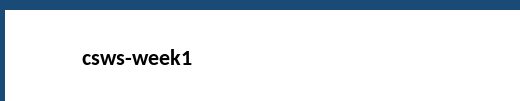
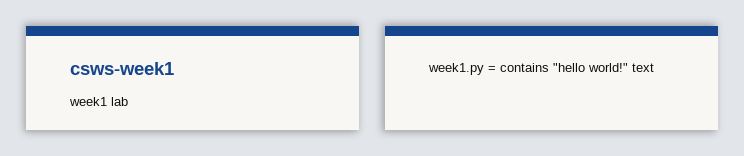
(192, 57) none -> [69,97,128,106] [428,63,654,75] // week1 lab // week1.py = contains "hello world!" text

